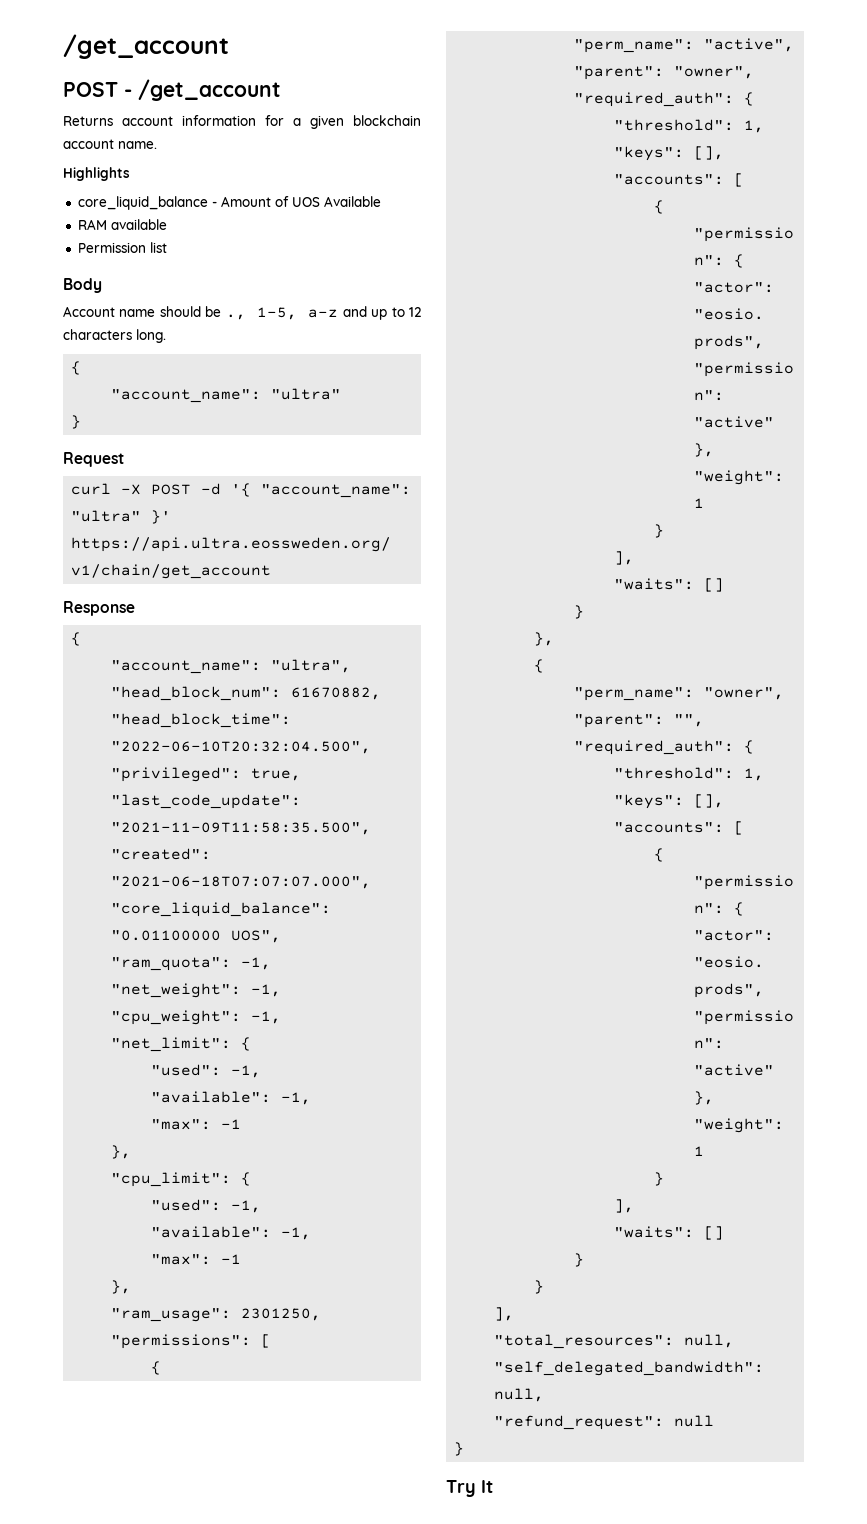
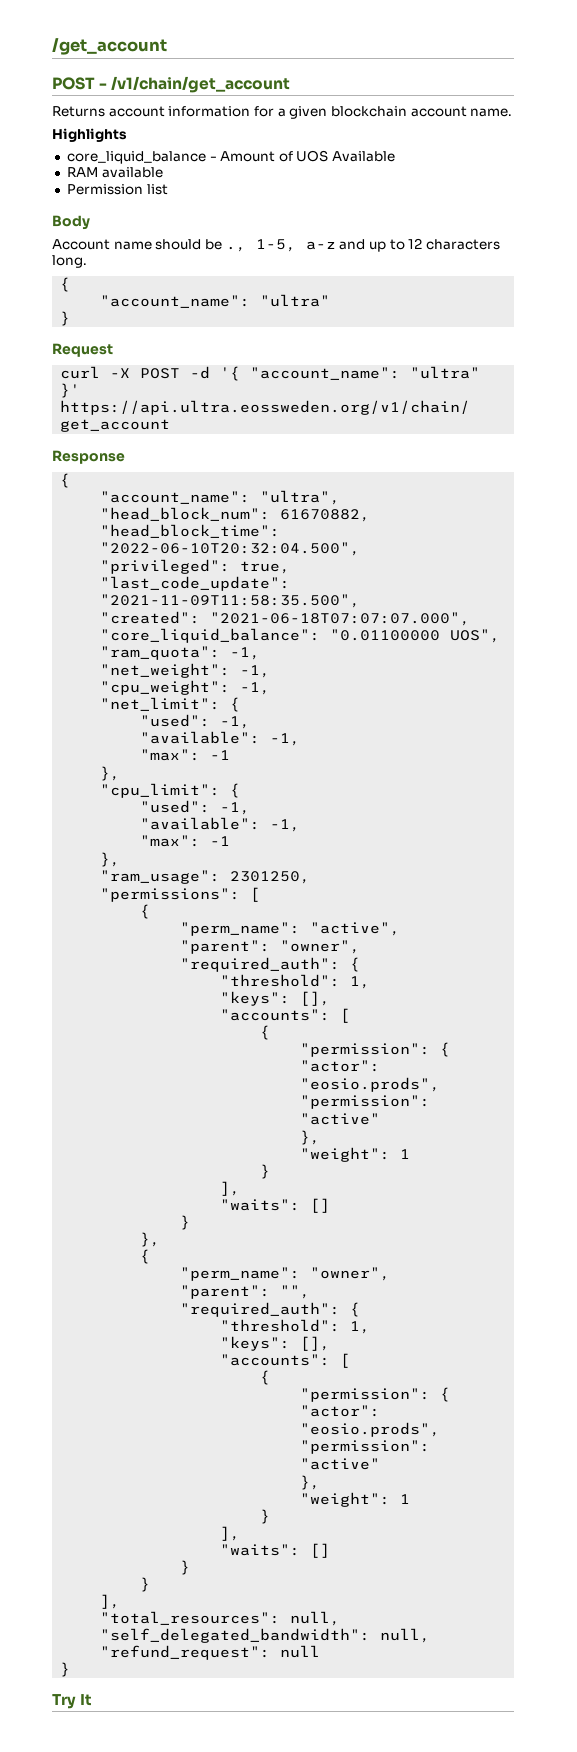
[138,79,281,101] /get_account -> [111,76,291,93] /v1/chain/get_account

